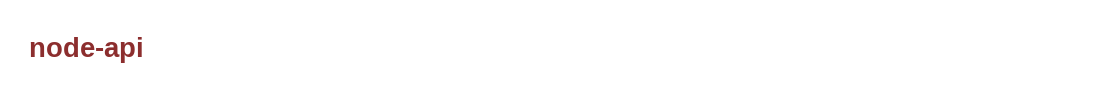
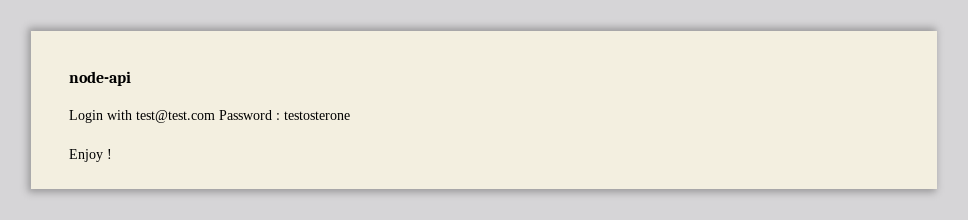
(144, 50) none -> [69,110,350,123] [69,149,112,162] // Login with test@test.com Password : testosterone // Enjoy !

